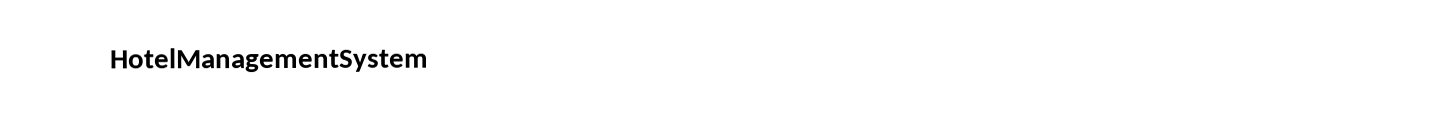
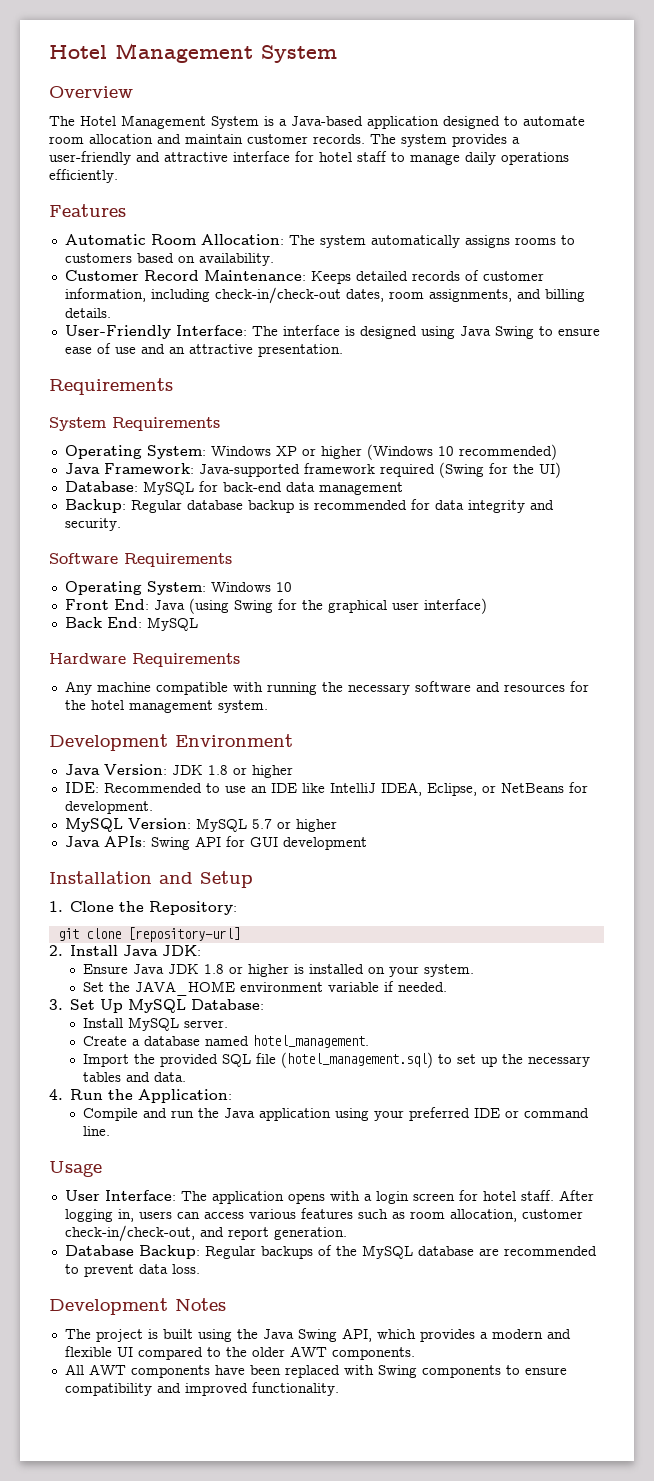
[109,47,429,73] HotelManagementSystem -> [49,43,337,63] [49,86,133,98] [49,115,585,129] [49,134,520,147] [49,151,569,165] [49,169,118,183] [49,204,126,217] [64,234,575,248] [64,253,274,266] [64,270,544,284] [64,287,585,304] [64,308,111,318] [64,325,600,339] [64,343,343,357] [49,378,173,395] [49,417,220,431] [64,444,557,460] [64,462,561,478] [64,481,403,495] [64,499,554,513] [64,518,121,531] [49,553,232,567] [64,581,292,595] [64,598,487,614] [64,617,198,631] [49,653,240,667] [64,681,589,695] [64,700,268,713] [49,734,293,751] [64,764,293,778] [64,782,588,796] [64,801,153,814] [64,818,337,832] [64,836,367,850] [49,871,253,888] [49,901,238,915] [57,927,240,942] [49,945,202,956] [83,964,475,977] [83,981,448,996] [49,999,265,1013] [83,1017,229,1031] [83,1035,370,1048] [83,1052,591,1068] [83,1072,187,1082] [49,1089,233,1103] [83,1107,590,1121] [83,1126,111,1136] [49,1161,102,1177] [64,1190,594,1204] [64,1208,583,1222] [64,1225,347,1242] [64,1245,597,1259] [64,1264,200,1277] [49,1298,226,1315] [64,1328,571,1342] [64,1346,415,1360] [64,1364,567,1378] [64,1382,339,1396] Hotel Management System // Overview // The Hotel Management System is a Java-based application designed to automate room allocation and maintain customer records. The system provides a user-friendly and attractive interface for hotel staff to manage daily operations efficiently. // Features // Automatic Room Allocation: The system automatically assigns rooms to customers based on availability. // Customer Record Maintenance: Keeps detailed records of customer information, including check-in/check-out dates, room assignments, and billing details. // User-Friendly Interface: The interface is designed using Java Swing to ensure ease of use and an attractive presentation. // Requirements // System Requirements // Operating System: Windows XP or higher (Windows 10 recommended) // Java Framework: Java-supported framework required (Swing for the UI) // Database: MySQL for back-end data management // Backup: Regular database backup is recommended for data integrity and security. // Software Requirements // Operating System: Windows 10 // Front End: Java (using Swing for the graphical user interface) // Back End: MySQL // Hardware Requirements // Any machine compatible with running the necessary software and resources for the hotel management system. // Development Environment // Java Version: JDK 1.8 or higher // IDE: Recommended to use an IDE like IntelliJ IDEA, Eclipse, or NetBeans for development. // MySQL Version: MySQL 5.7 or higher // Java APIs: Swing API for GUI development // Installation and Setup // 1. Clone the Repository: // git clone [repository-url] // 2. Install Java JDK: // Ensure Java JDK 1.8 or higher is installed on your system. // Set the JAVA_HOME environment variable if needed. // 3. Set Up MySQL Database: // Install MySQL server. // Create a database named hotel_management. // Import the provided SQL file (hotel_management.sql) to set up the necessary tables and data. // 4. Run the Application: // Compile and run the Java application using your preferred IDE or command line. // Usage // User Interface: The application opens with a login screen for hotel staff. After logging in, users can access various features such as room allocation, customer check-in/check-out, and report generation. // Database Backup: Regular backups of the MySQL database are recommended to prevent data loss. // Development Notes // The project is built using the Java Swing API, which provides a modern and flexible UI compared to the older AWT components. // All AWT components have been replaced with Swing components to ensure compatibility and improved functionality.

